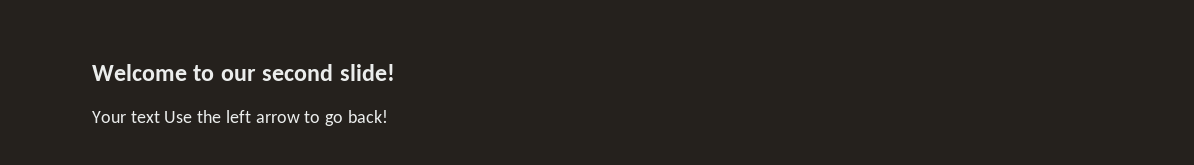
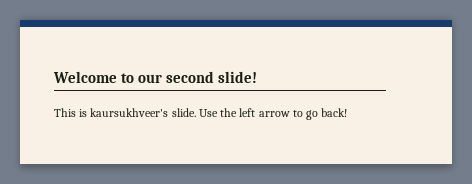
[92,111,160,123] Your text -> [54,108,196,117] This is kaursukhveer's slide.

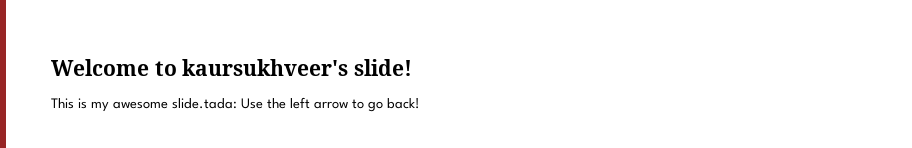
[137,71,214,83] our second -> [182,59,349,76] kaursukhveer's
[90,108,196,117] kaursukhveer's slide. -> [91,98,237,112] my awesome slide.tada:

